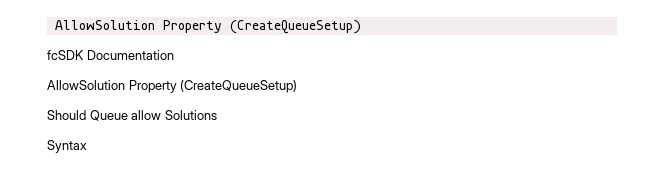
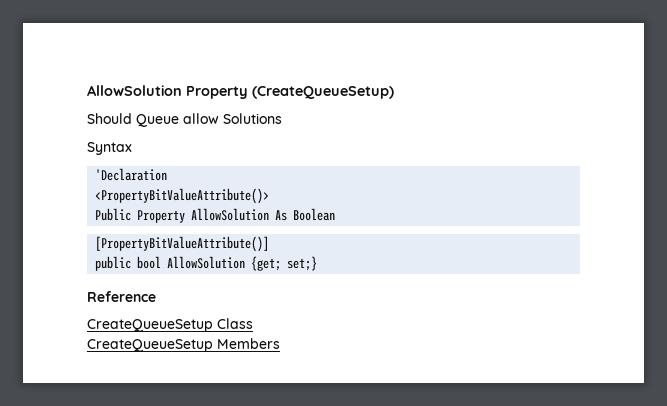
[54,20,361,34] [47,50,174,60] [47,80,298,93] AllowSolution Property (CreateQueueSetup) // fcSDK Documentation // AllowSolution Property (CreateQueueSetup) -> [87,85,394,99] AllowSolution Property (CreateQueueSetup)
(87, 146) none -> [95,168,168,181] [95,188,270,204] [95,208,336,223] [95,236,270,252] [95,256,318,271] [87,291,156,302] [87,318,253,332] [87,338,280,352] // 'Declaration // <PropertyBitValueAttribute()> // Public Property AllowSolution As Boolean // [PropertyBitValueAttribute()] // public bool AllowSolution {get; set;} // Reference // CreateQueueSetup Class // CreateQueueSetup Members

